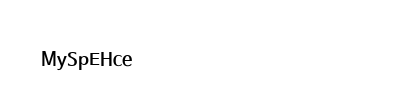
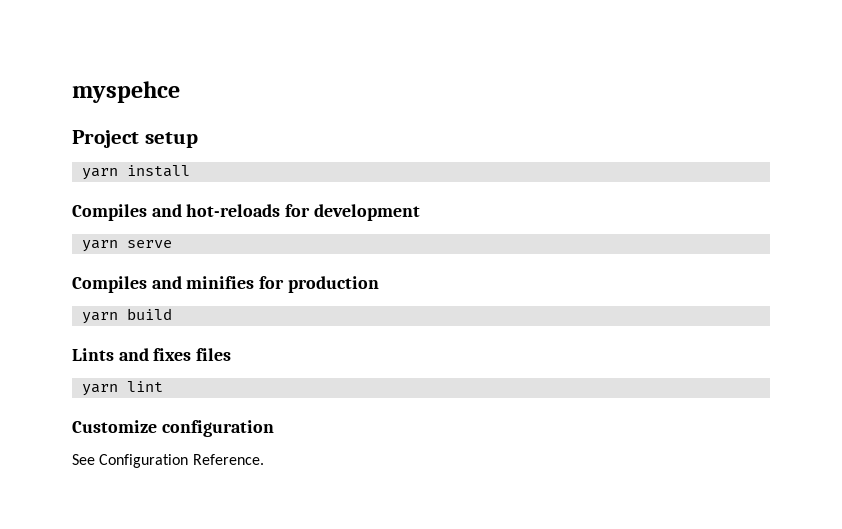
[41,51,132,71] MySpEHce -> [72,81,180,103] [72,130,198,148] [81,165,190,180] [72,204,420,221] [81,240,172,252] [72,276,379,293] [81,308,172,324] [72,348,232,361] [81,381,163,396] [72,420,274,437] [72,454,264,468] myspehce // Project setup // yarn install // Compiles and hot-reloads for development // yarn serve // Compiles and minifies for production // yarn build // Lints and fixes files // yarn lint // Customize configuration // See Configuration Reference.

